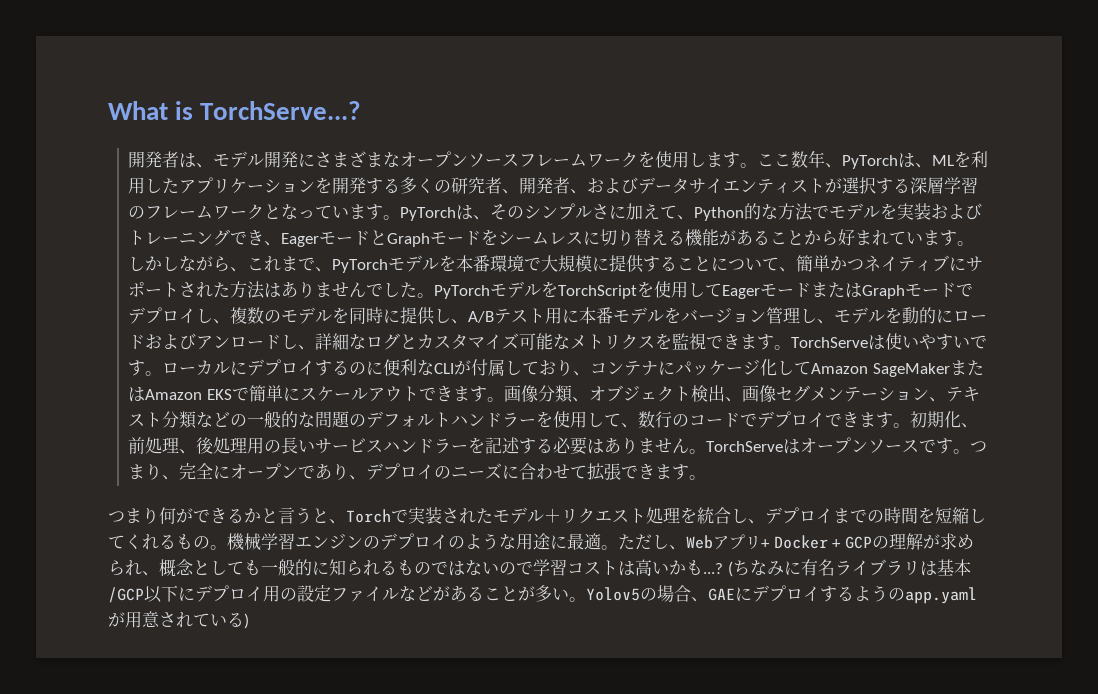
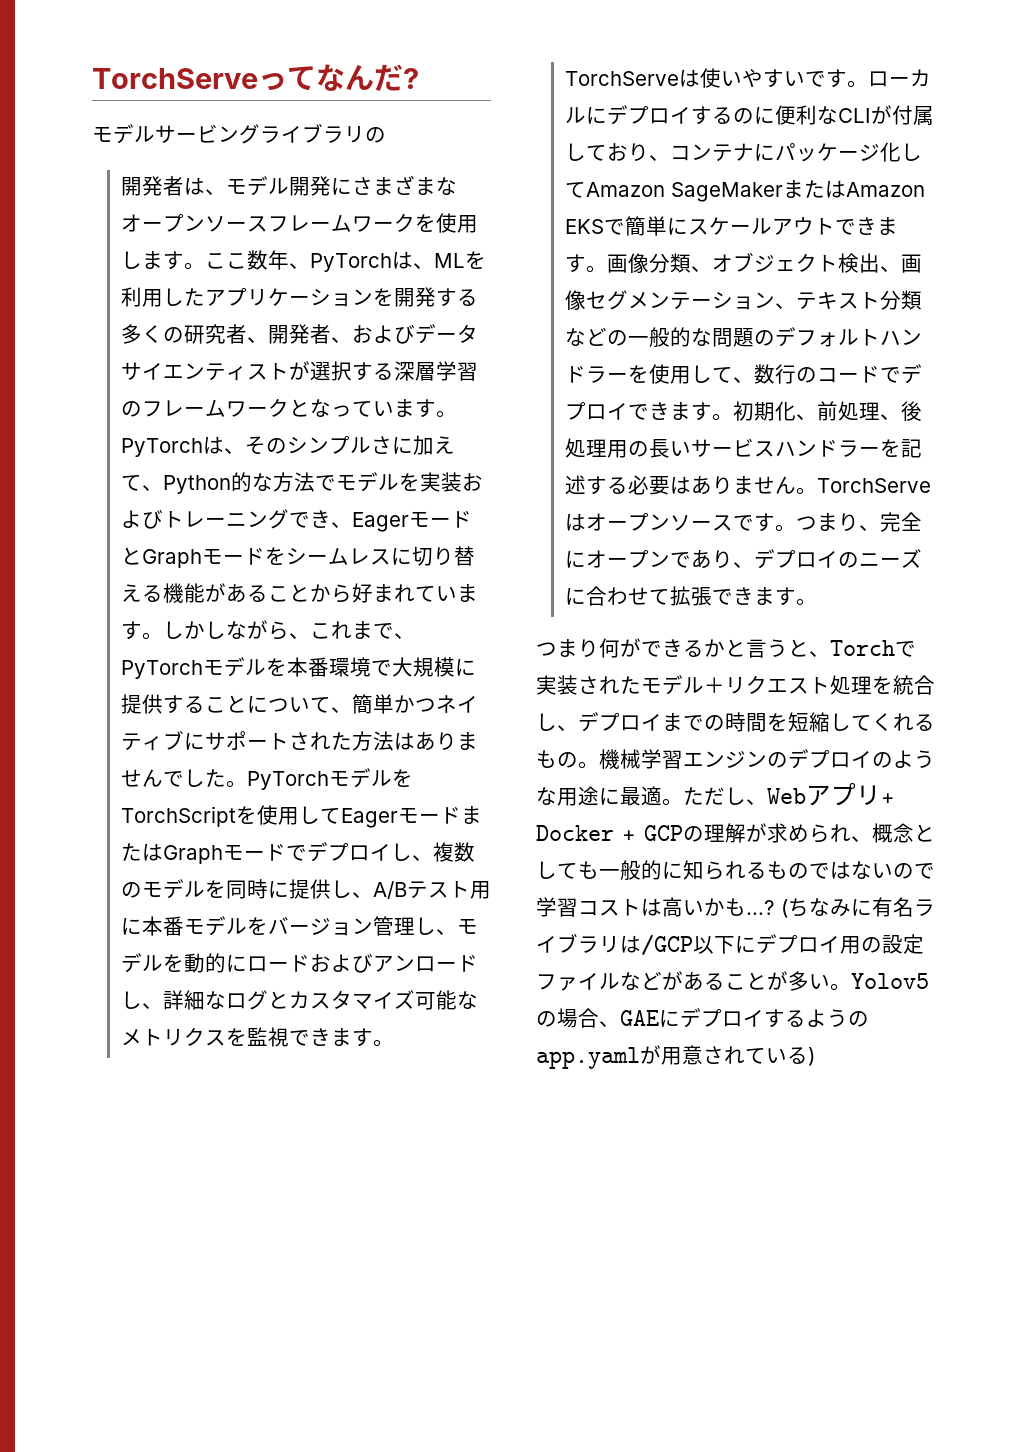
[108,101,362,120] What is TorchServe...? -> [92,64,419,91] [92,123,386,144] TorchServeってなんだ? // モデルサービングライブラリの
[936,559,971,576] 基本 -> (641, 944) none

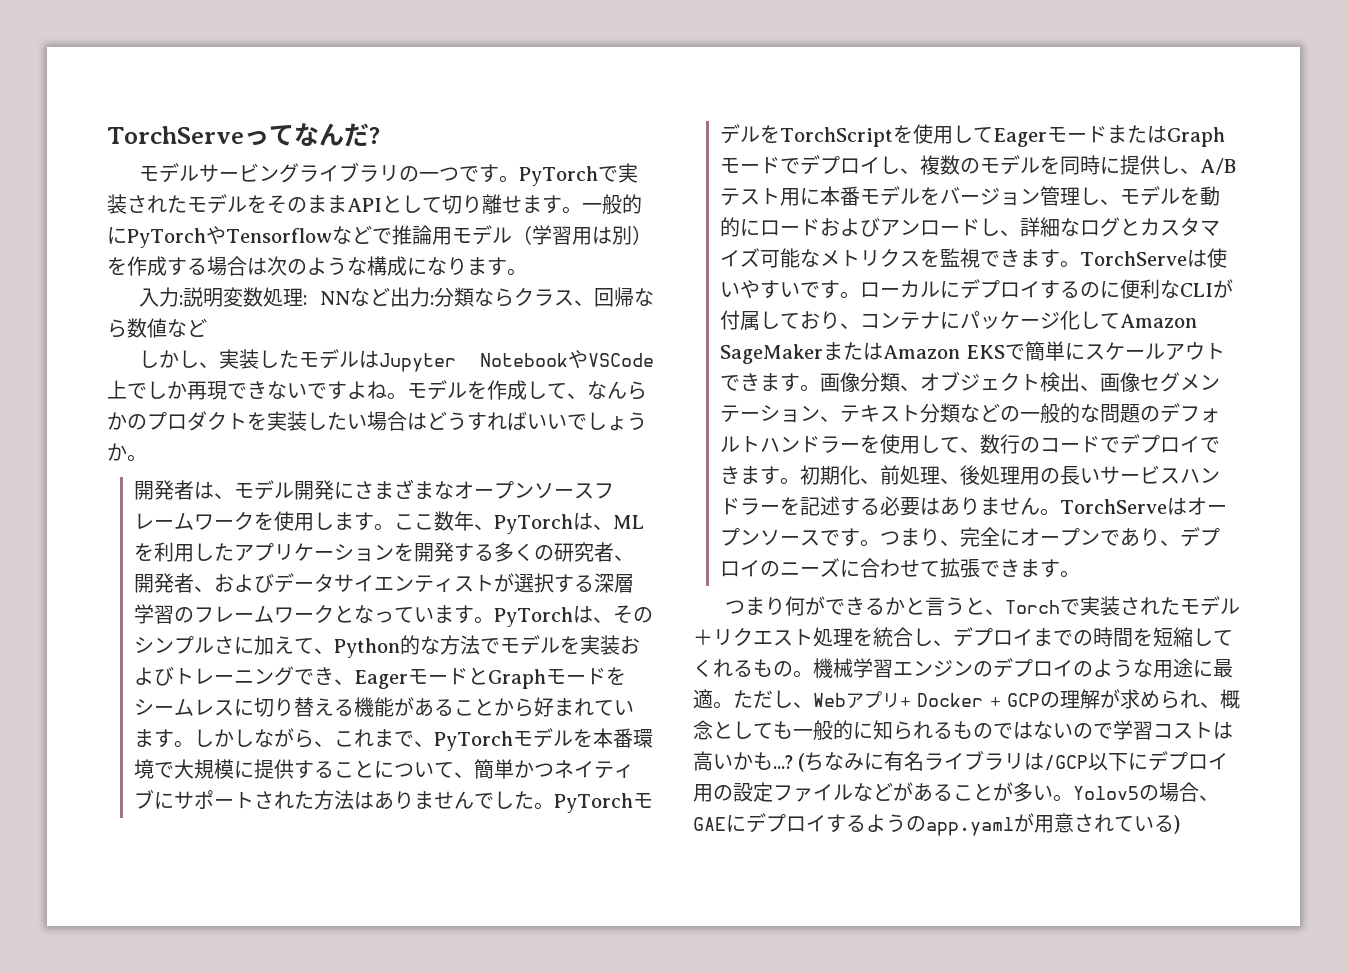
(386, 135) none -> [418,163,638,186] [107,194,642,214] [107,225,652,248] [107,256,527,276] [138,287,654,307] [107,318,207,338] [138,349,654,372] [107,380,647,400] [107,411,647,431] [107,443,147,462] 一つです。PyTorchで実装されたモデルをそのままAPIとして切り離せます。一般的にPyTorchやTensorflowなどで推論用モデル（学習用は別）を作成する場合は次のような構成になります。 // 入力:説明変数処理: NNなど出力:分類ならクラス、回帰なら数値など // しかし、実装したモデルはJupyter NotebookやVSCode上でしか再現できないですよね。モデルを作成して、なんらかのプロダクトを実装したい場合はどうすればいいでしょうか。

